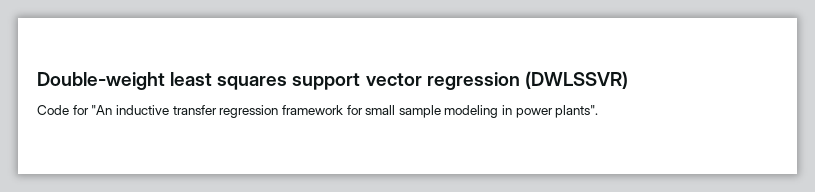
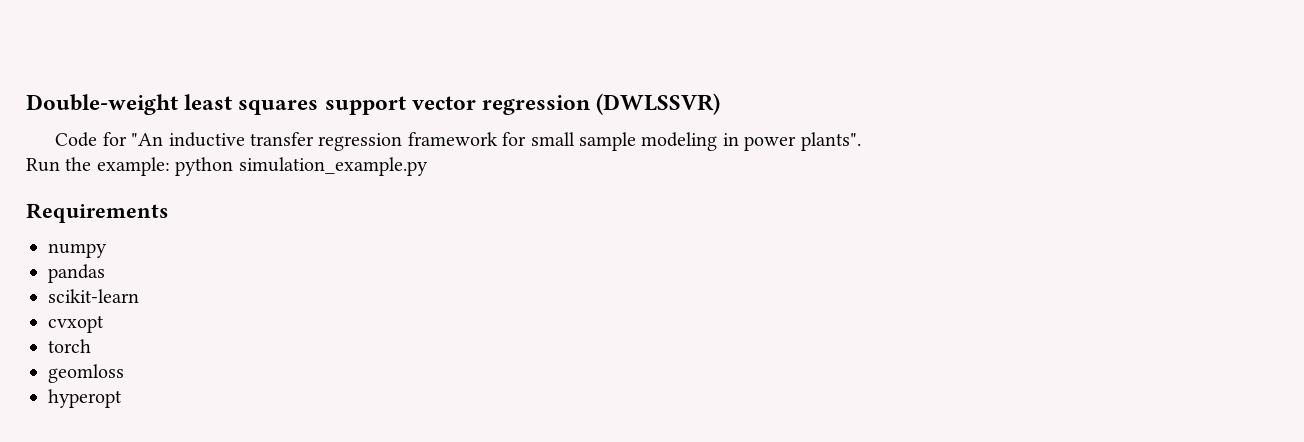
(599, 111) none -> [26,157,428,176] [26,203,168,223] [48,243,107,258] [48,264,105,283] [48,289,139,303] [48,315,104,333] [48,339,91,353] [48,364,124,383] [48,389,122,408] // Run the example: python simulation_example.py // Requirements // numpy // pandas // scikit-learn // cvxopt // torch // geomloss // hyperopt

